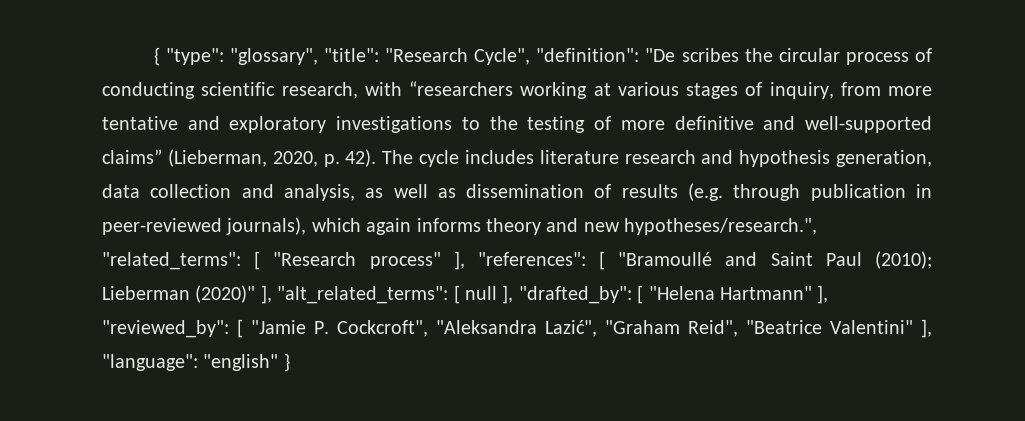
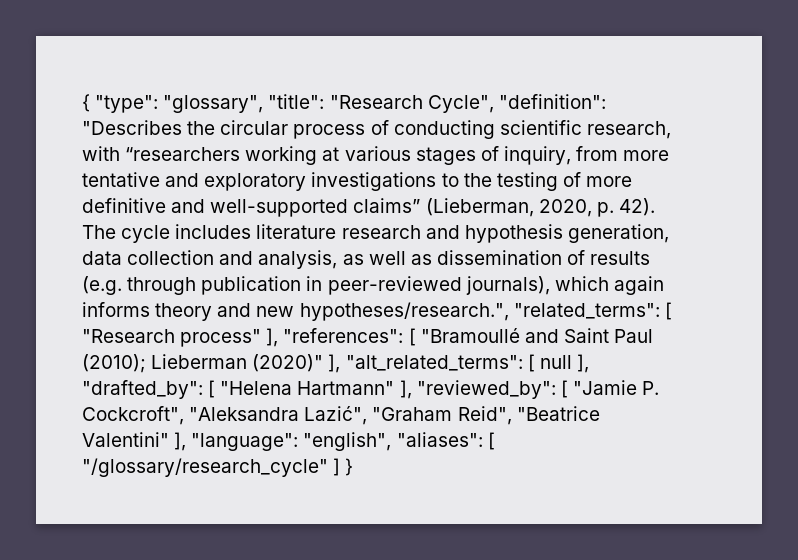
[645,48,739,62] "De scribes -> [82,120,182,135] "Describes
[203,354,279,371] "english" -> [303,432,495,451] [82,458,341,477] "english", "aliases": [ "/glossary/research_cycle" ]

